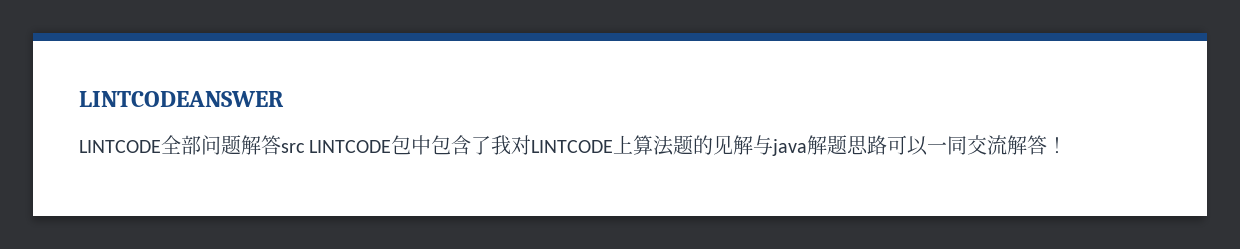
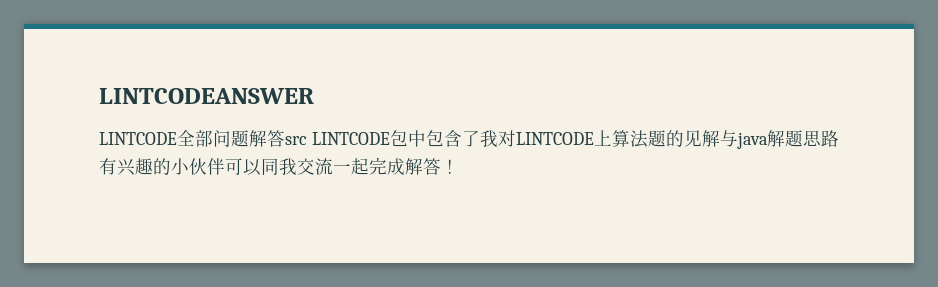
[887,135,1008,156] 可以一同交流 -> [99,157,405,176] 有兴趣的小伙伴可以同我交流一起完成

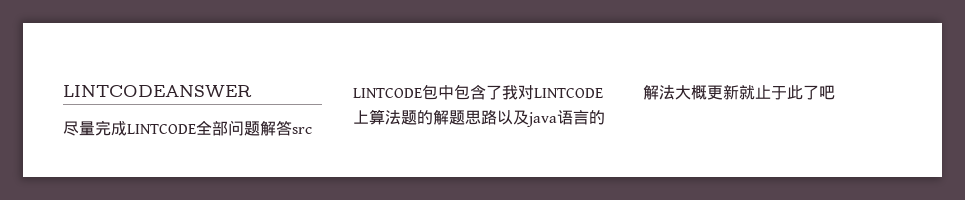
(314, 96) none -> [63,120,127,136] 尽量完成
[683,130,839,149] [99,157,459,176] 见解与java解题思路有兴趣的小伙伴可以同我交流一起完成解答！ -> [433,110,605,127] [643,84,835,100] 解题思路以及java语言的解法大概更新就止于此了吧

